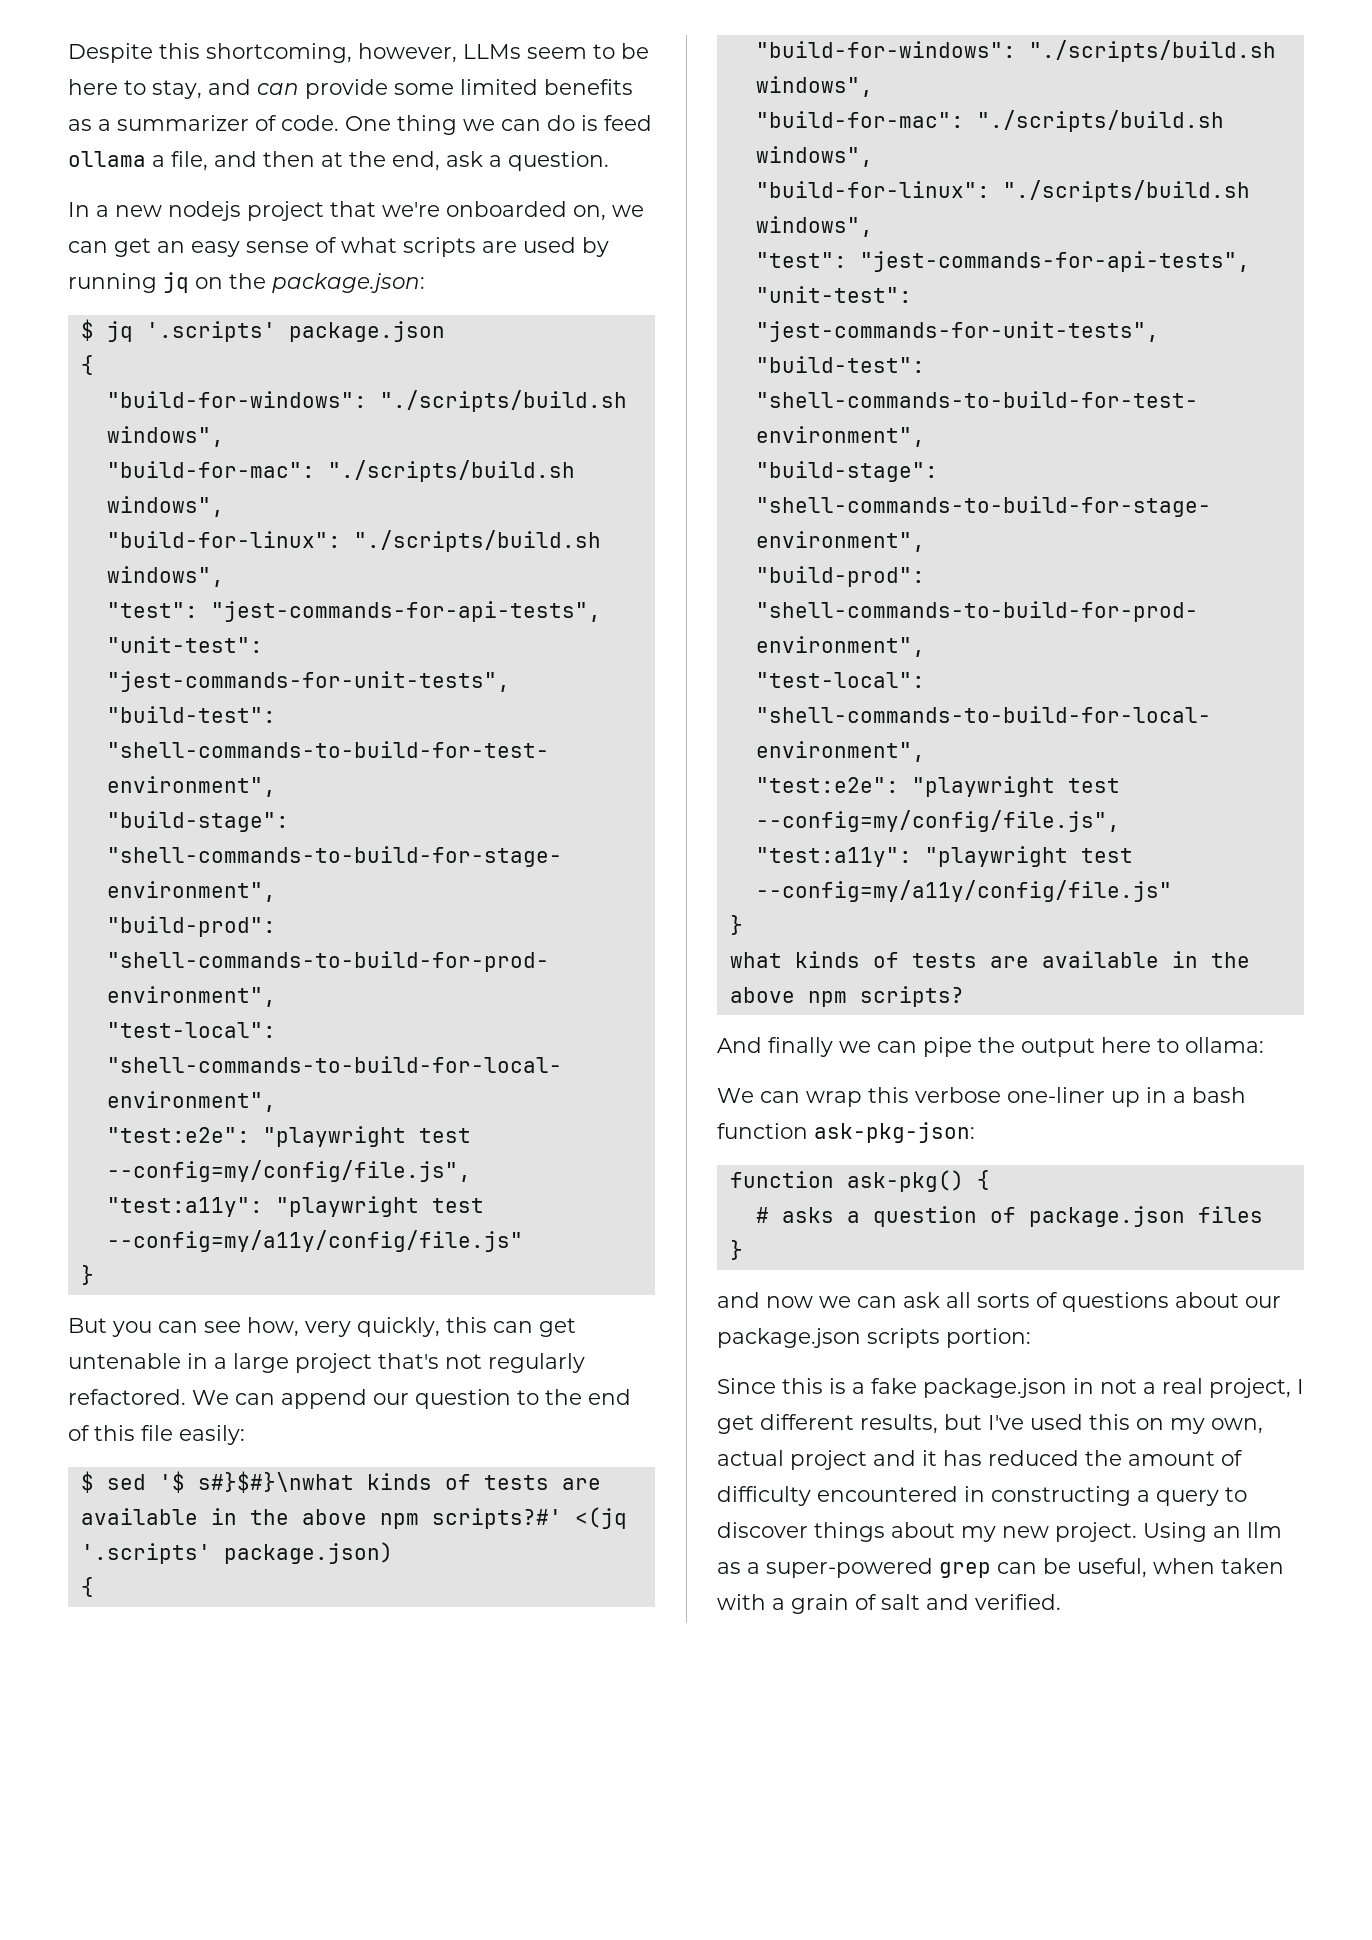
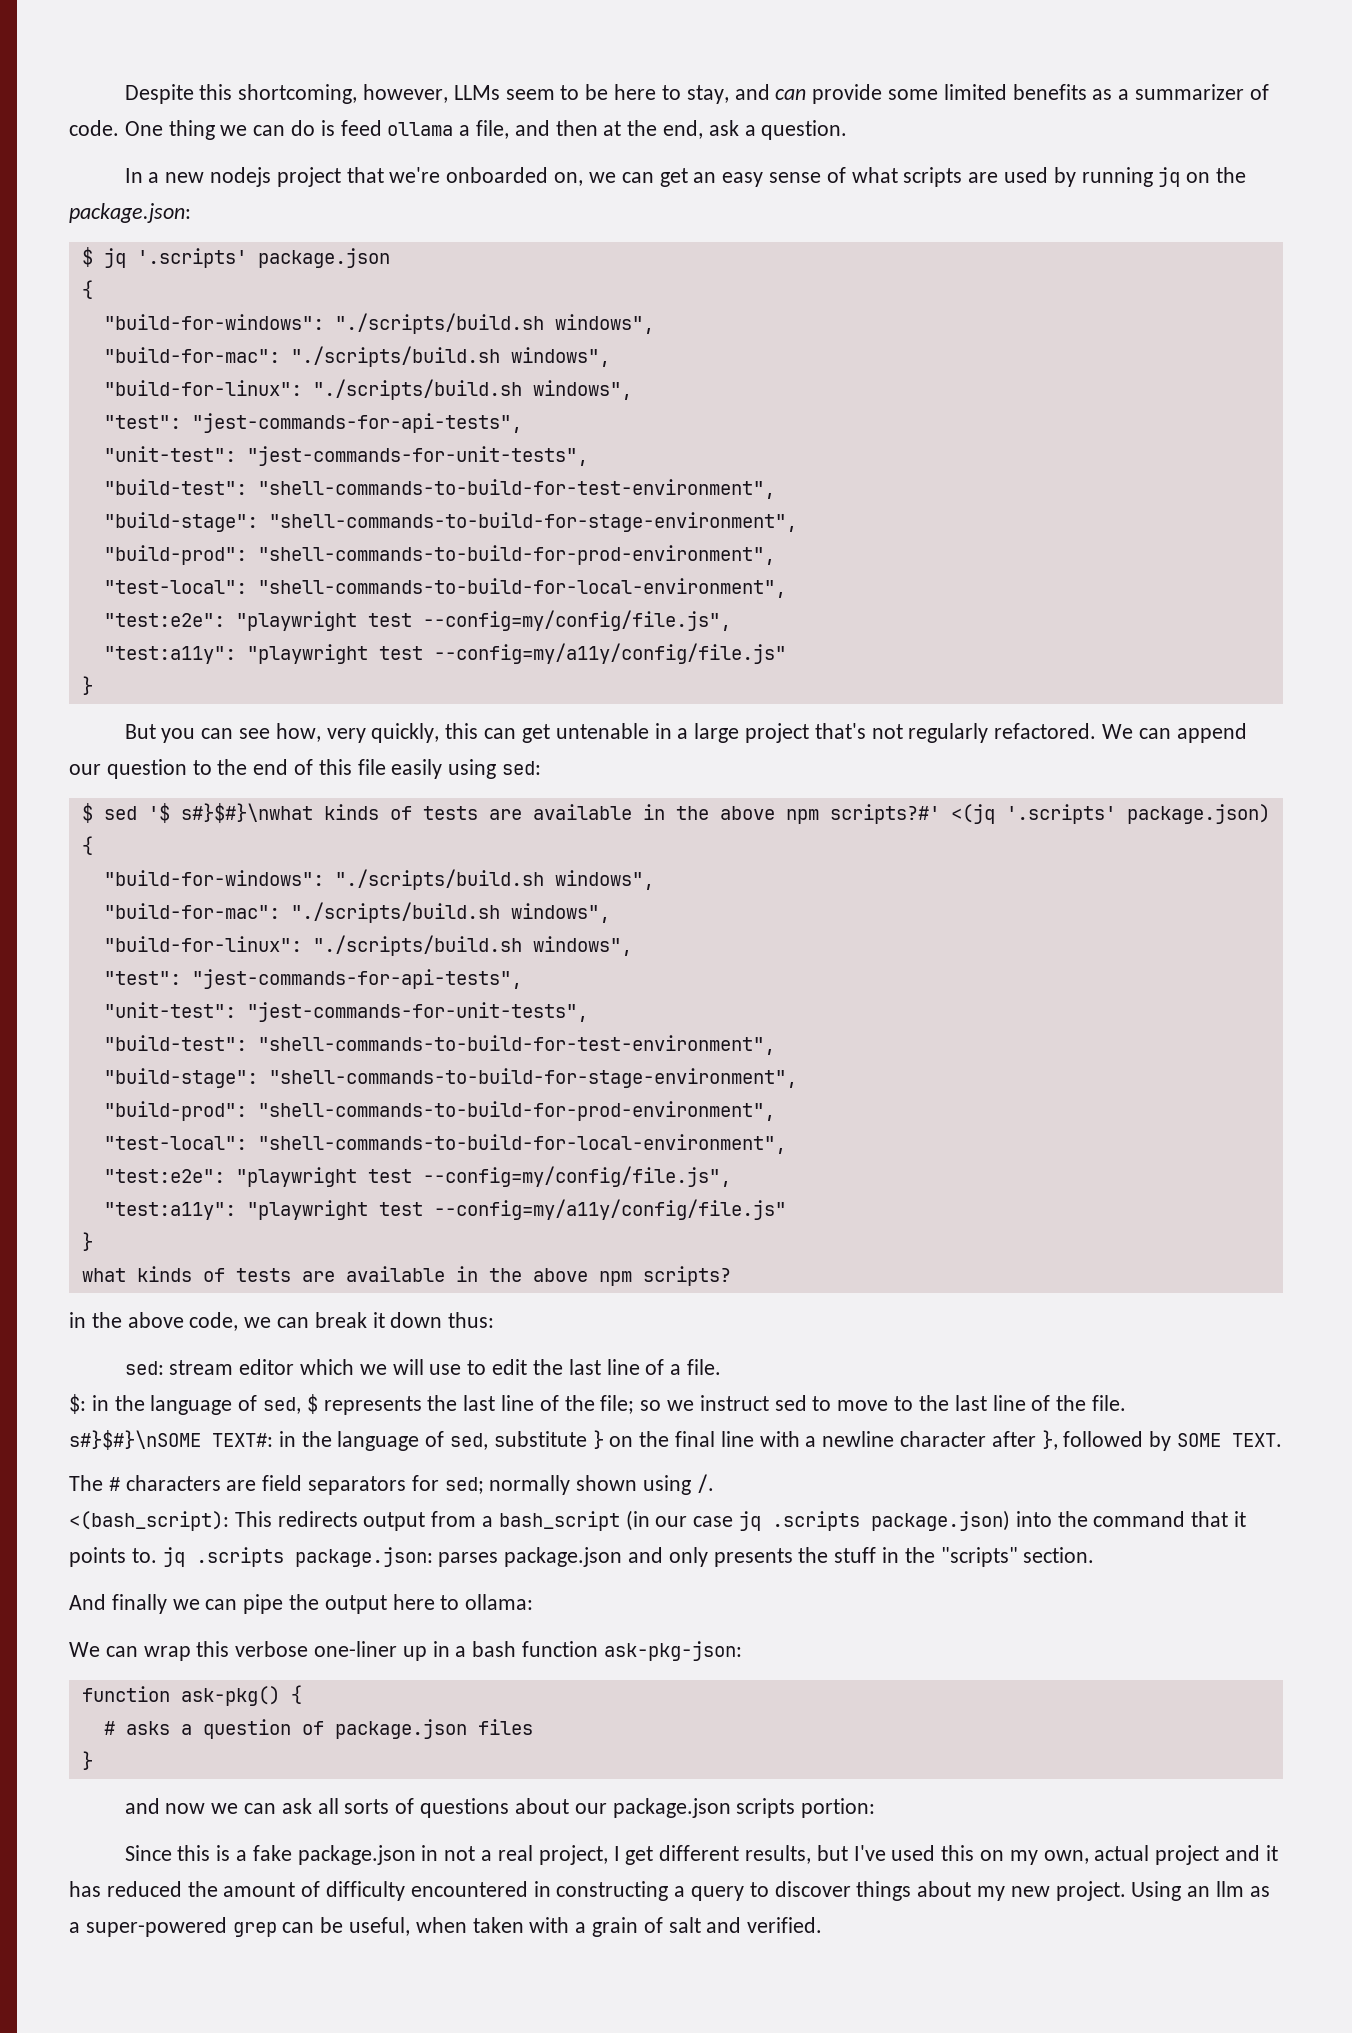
[179,1425,245,1445] easily: -> [391,759,542,779] easily using sed:
(964, 996) none -> [69,1312,495,1331] [124,1359,721,1375] [69,1394,1126,1415] [69,1430,1283,1451] [69,1474,714,1495] [69,1510,1247,1531] [69,1547,1095,1567] // in the above code, we can break it down thus: // sed: stream editor which we will use to edit the last line of a file. // $: in the language of sed, $ represents the last line of the file; so we instruct sed to move to the last line of the file. // s#}$#}\nSOME TEXT#: in the language of sed, substitute } on the final line with a newline character after }, followed by SOME TEXT. // The # characters are field separators for sed; normally shown using /. // <(bash_script): This redirects output from a bash_script (in our case jq .scripts package.json) into the command that it points to. jq .scripts package.json: parses package.json and only presents the stuff in the "scripts" section.

